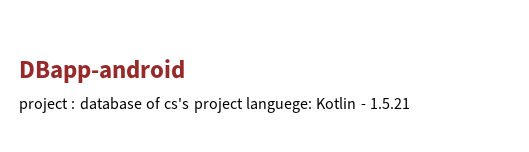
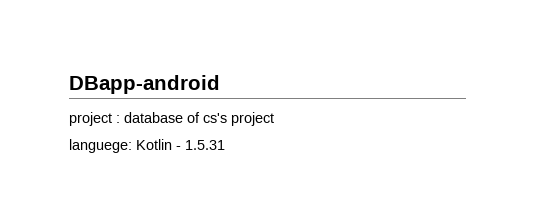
(243, 105) none -> (274, 119) //
[369,98,410,109] 1.5.21 -> [185,140,225,150] 1.5.31

